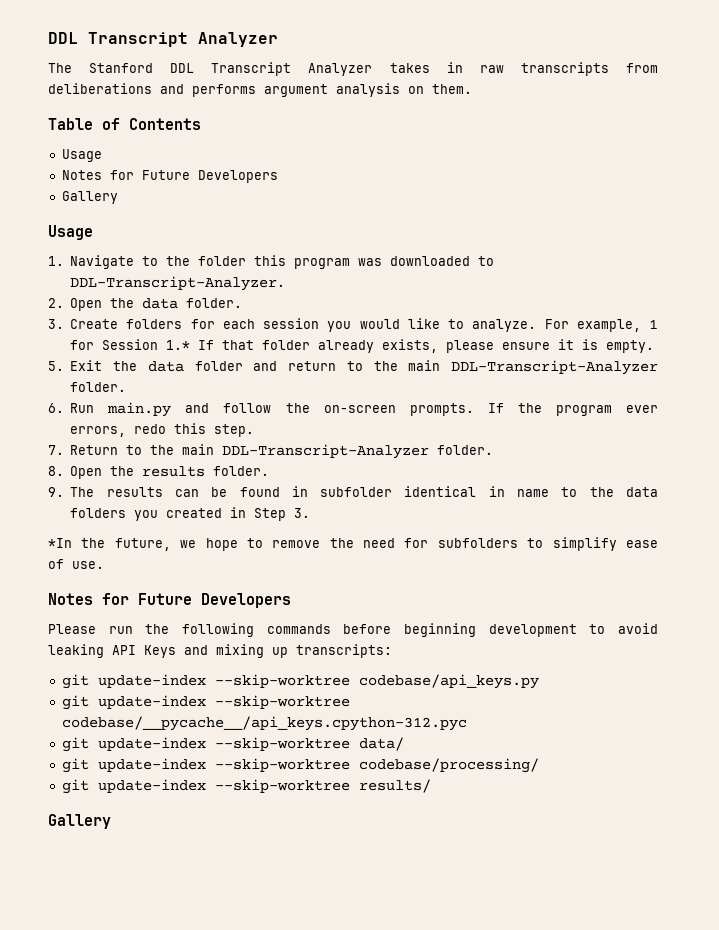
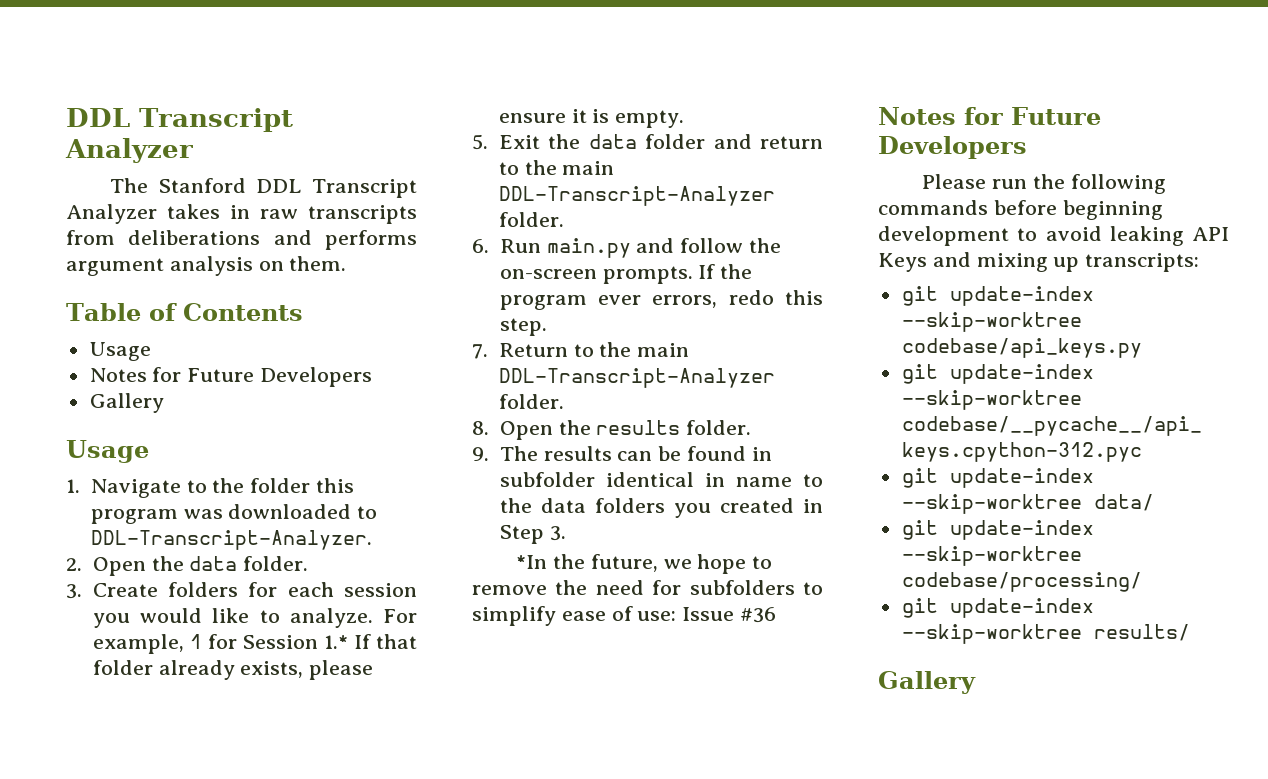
[72,561,104,569] use. -> [637,607,777,623] use: Issue #36

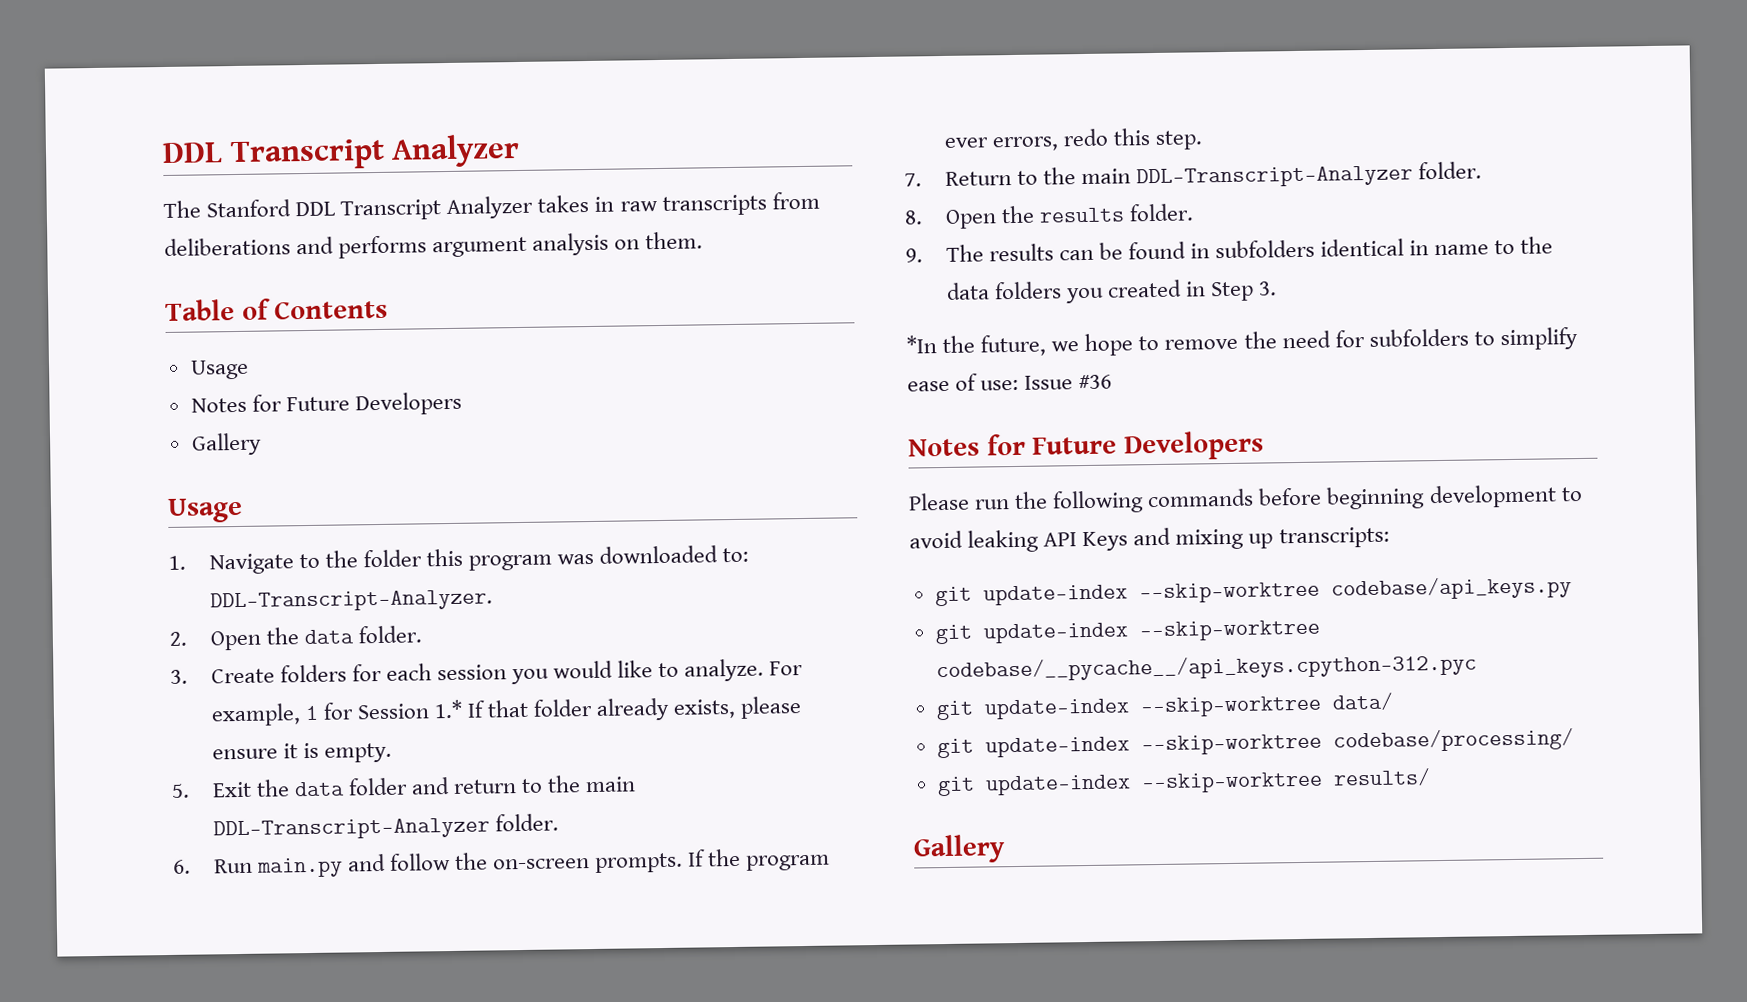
[357,506,378,519] to -> [722,547,750,563] to:
[499,472,595,487] subfolder -> [1215,239,1316,259] subfolders

